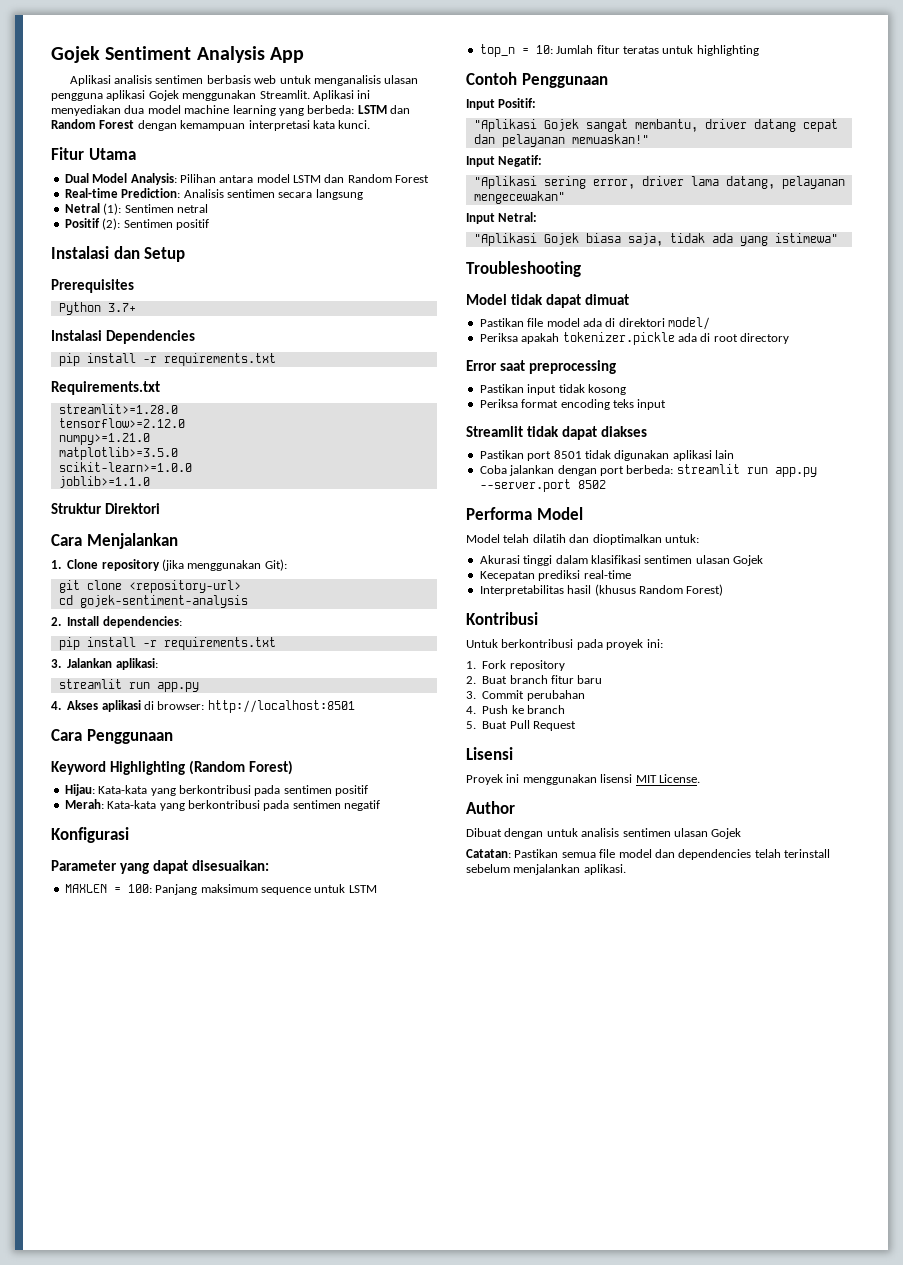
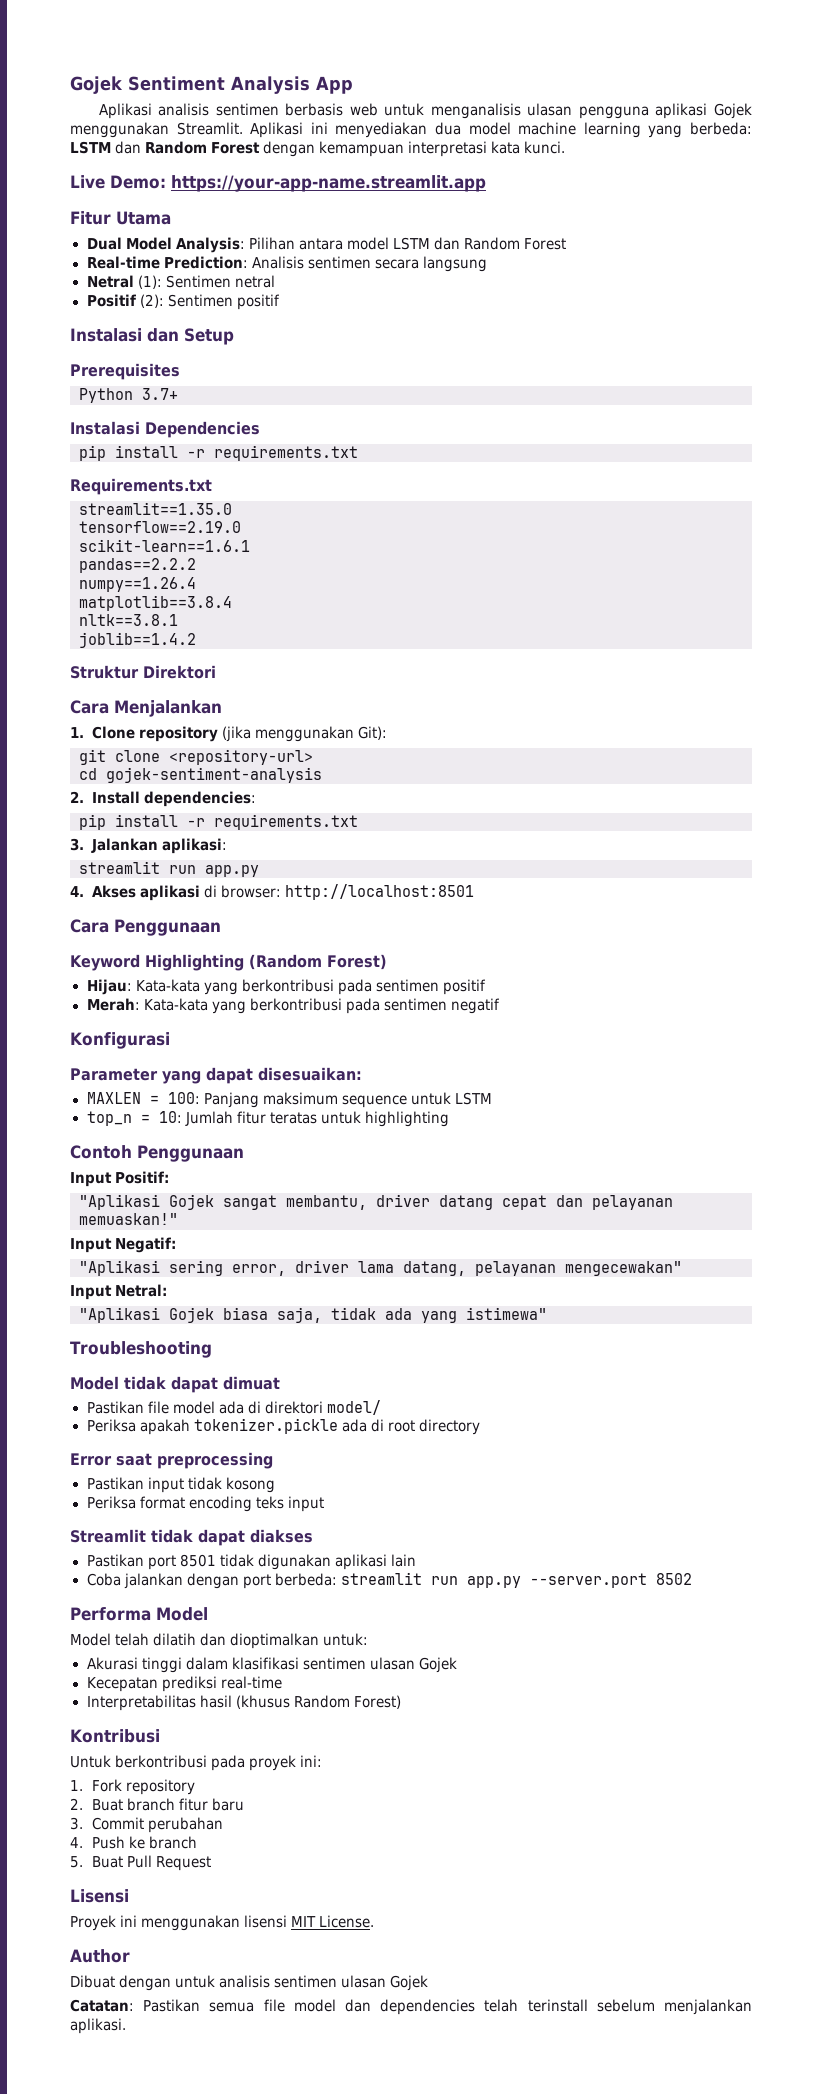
(371, 124) none -> [70,175,486,192] // Live Demo: https://your-app-name.streamlit.app
[58,404,178,414] [58,418,185,428] [58,433,150,445] [58,447,178,460] [58,462,192,472] [58,476,150,488] streamlit>=1.28.0 // tensorflow>=2.12.0 // numpy>=1.21.0 // matplotlib>=3.5.0 // scikit-learn>=1.0.0 // joblib>=1.1.0 -> [79,502,232,515] [79,521,241,533] [79,539,250,552] [79,558,196,573] [79,577,196,592] [79,595,232,611] [79,614,178,626] [79,632,196,648] streamlit==1.35.0 // tensorflow==2.19.0 // scikit-learn==1.6.1 // pandas==2.2.2 // numpy==1.26.4 // matplotlib==3.8.4 // nltk==3.8.1 // joblib==1.4.2

